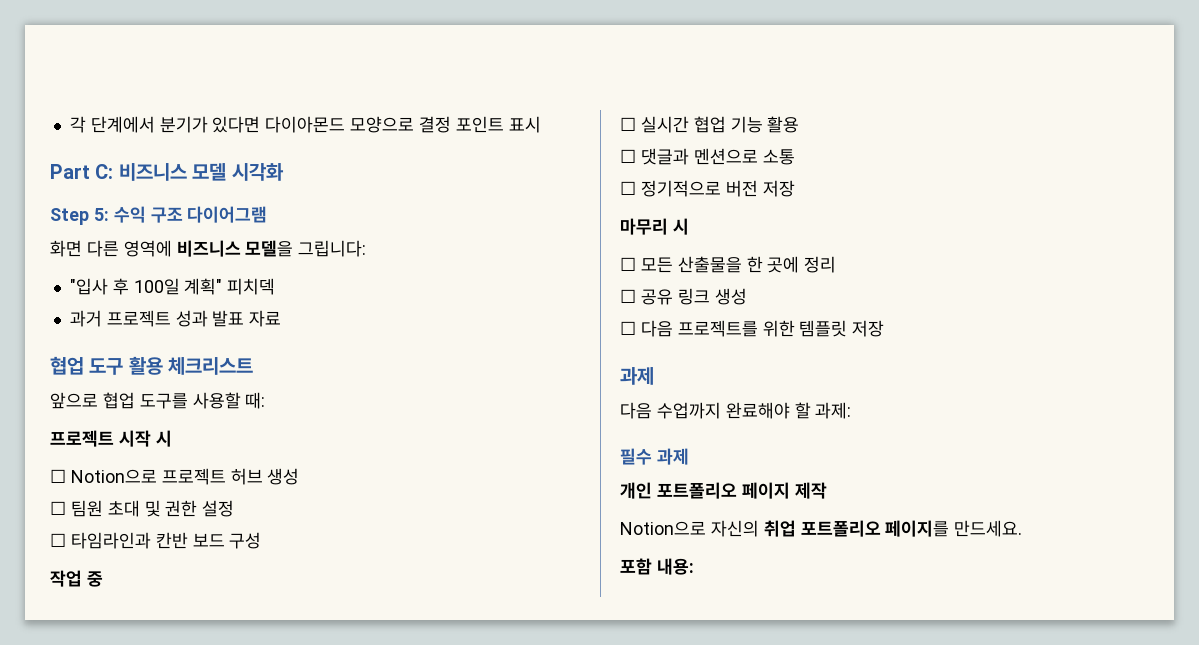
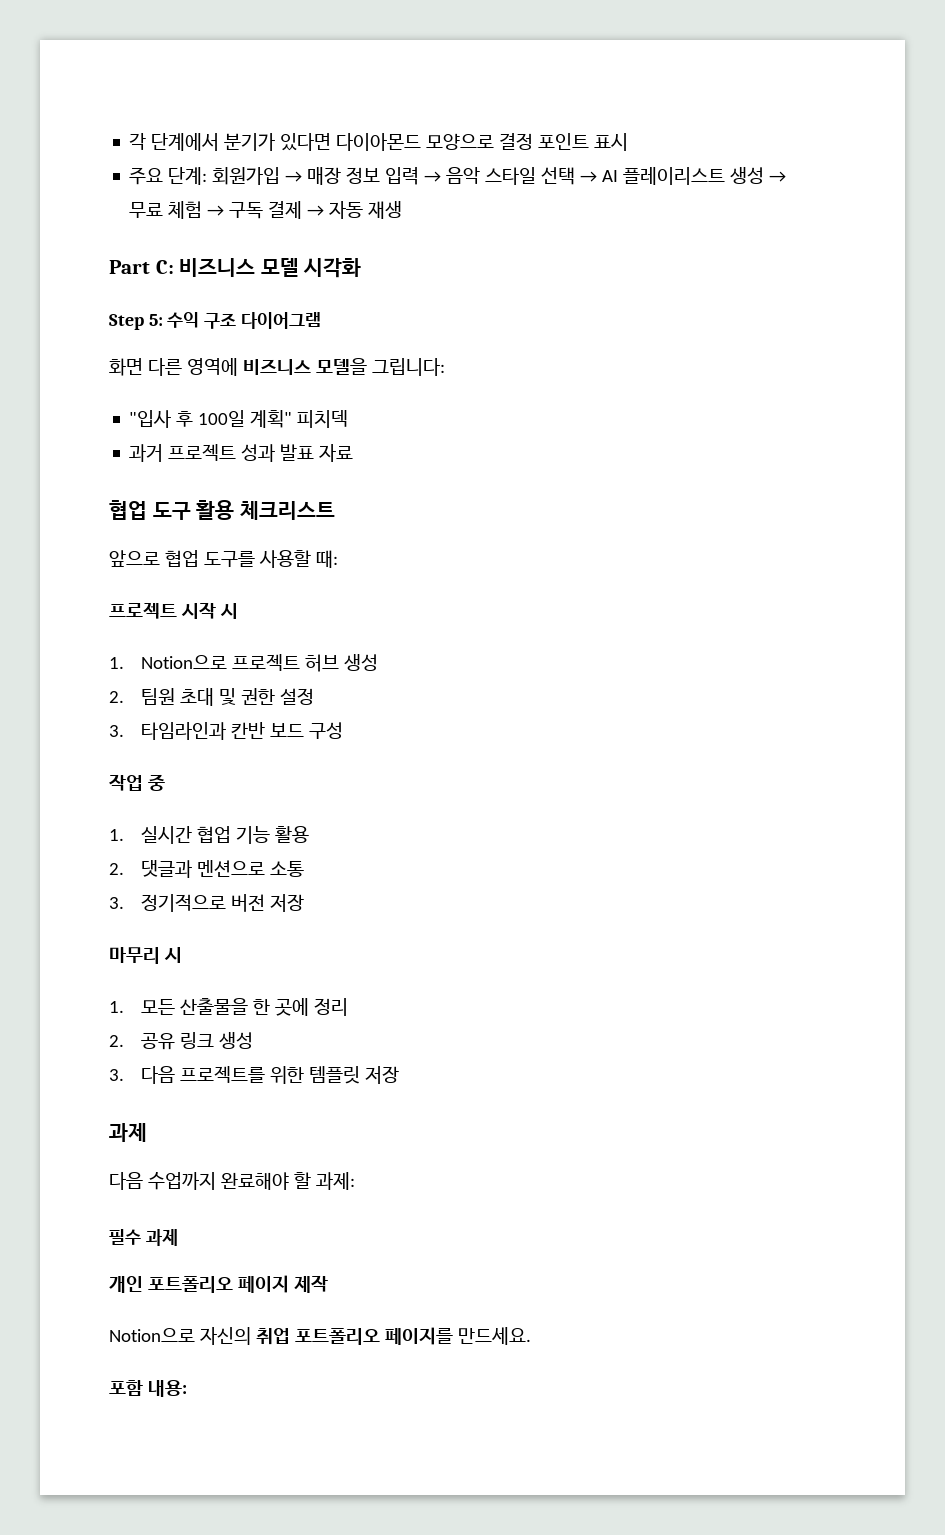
(541, 124) none -> [129,167,787,185] [129,201,403,219] // 주요 단계: 회원가입 → 매장 정보 입력 → 음악 스타일 선택 → AI 플레이리스트 생성 → 무료 체험 → 구독 결제 → 자동 재생
[50,469,66,483] ☐ -> [109,657,124,669] 1.
[50,501,66,515] ☐ -> [109,691,124,703] 2.
[50,533,66,547] ☐ -> [109,725,124,737] 3.
[620,117,636,131] ☐ -> [109,829,124,841] 1.
[620,149,636,163] ☐ -> [109,863,124,875] 2.
[620,181,636,195] ☐ -> [109,897,124,909] 3.
[620,257,636,271] ☐ -> [109,1001,124,1013] 1.
[620,289,636,303] ☐ -> [109,1035,124,1047] 2.
[620,321,636,335] ☐ -> [109,1069,124,1081] 3.

